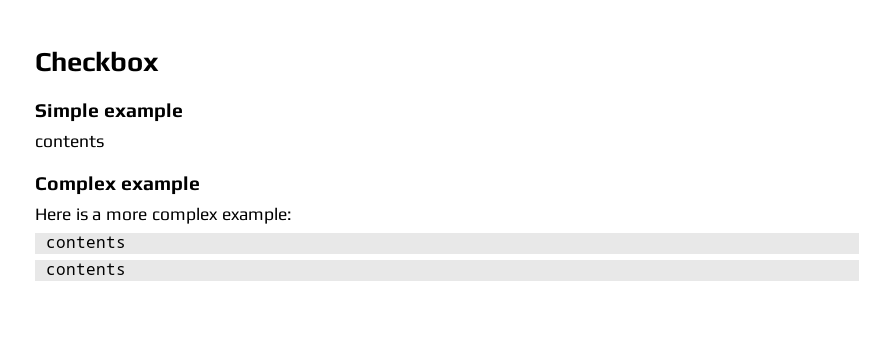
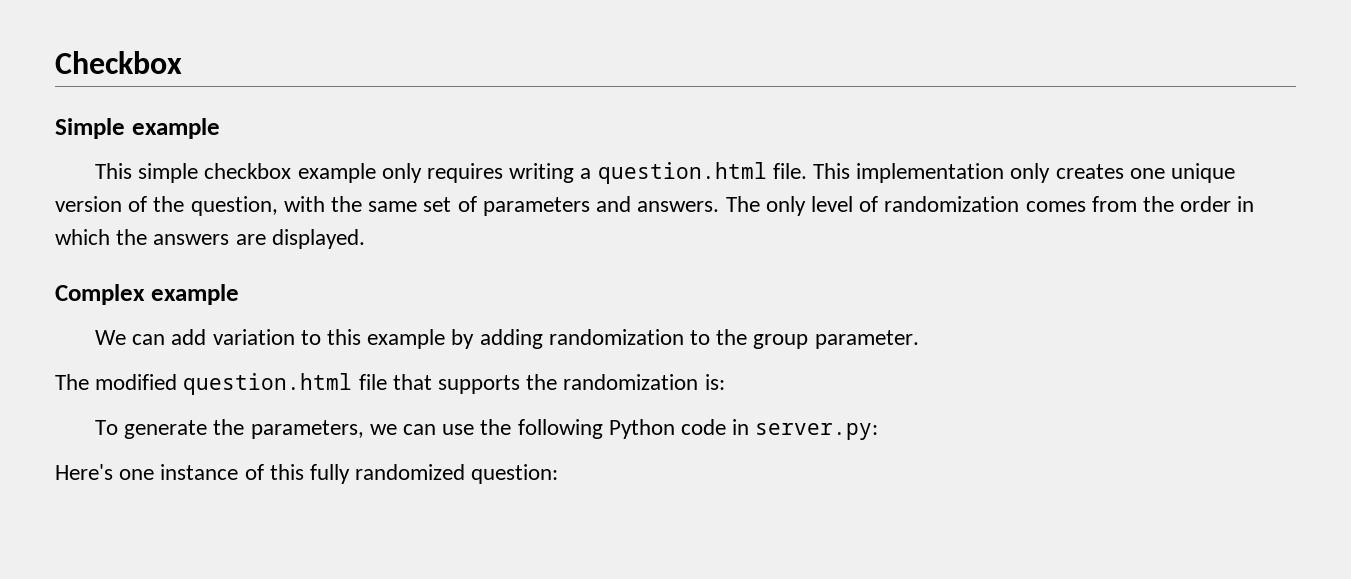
[35,135,104,148] [35,176,201,195] [35,207,291,224] [45,236,126,248] [45,263,126,275] contents // Complex example // Here is a more complex example: // contents // contents -> [94,162,1236,184] [55,196,1255,216] [55,229,365,249] [55,284,239,305] [94,329,919,349] [55,373,725,395] [94,419,879,440] [55,464,559,484] This simple checkbox example only requires writing a question.html file. This implementation only creates one unique version of the question, with the same set of parameters and answers. The only level of randomization comes from the order in which the answers are displayed. // Complex example // We can add variation to this example by adding randomization to the group parameter. // The modified question.html file that supports the randomization is: // To generate the parameters, we can use the following Python code in server.py: // Here's one instance of this fully randomized question:

